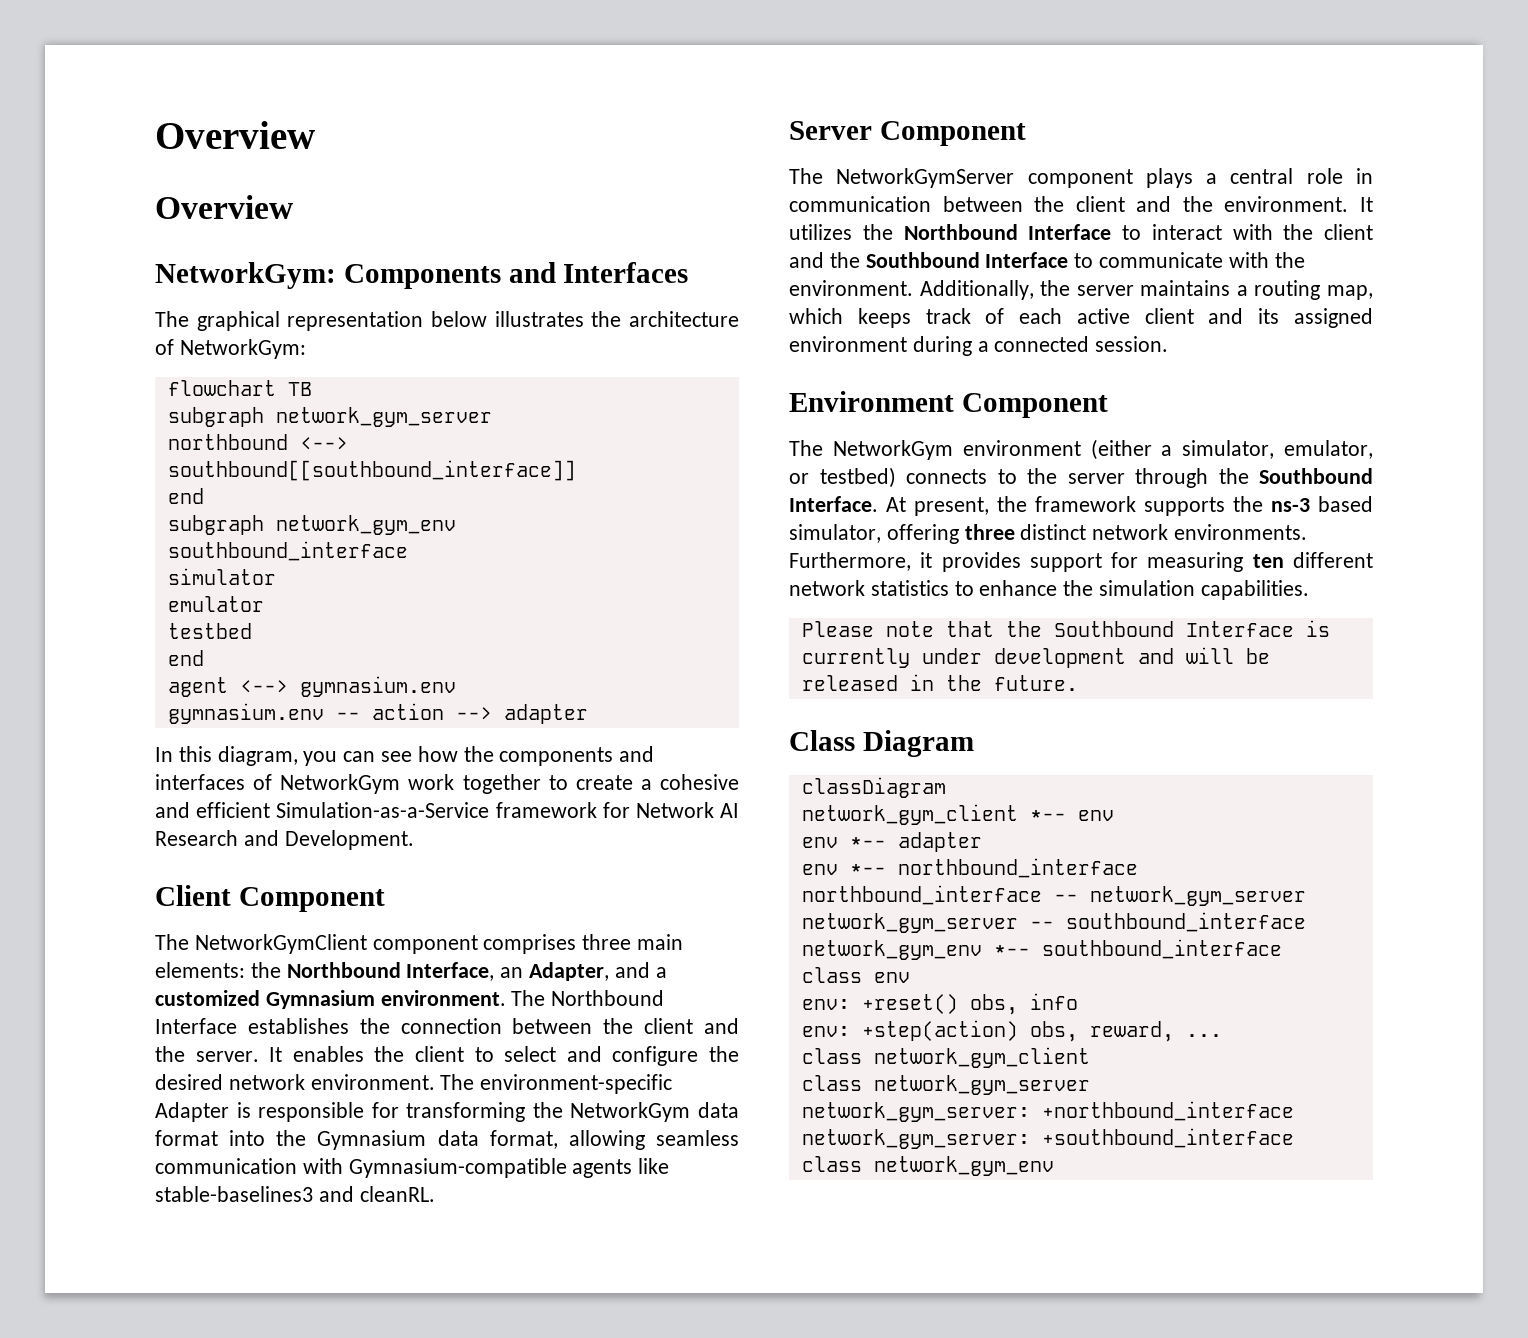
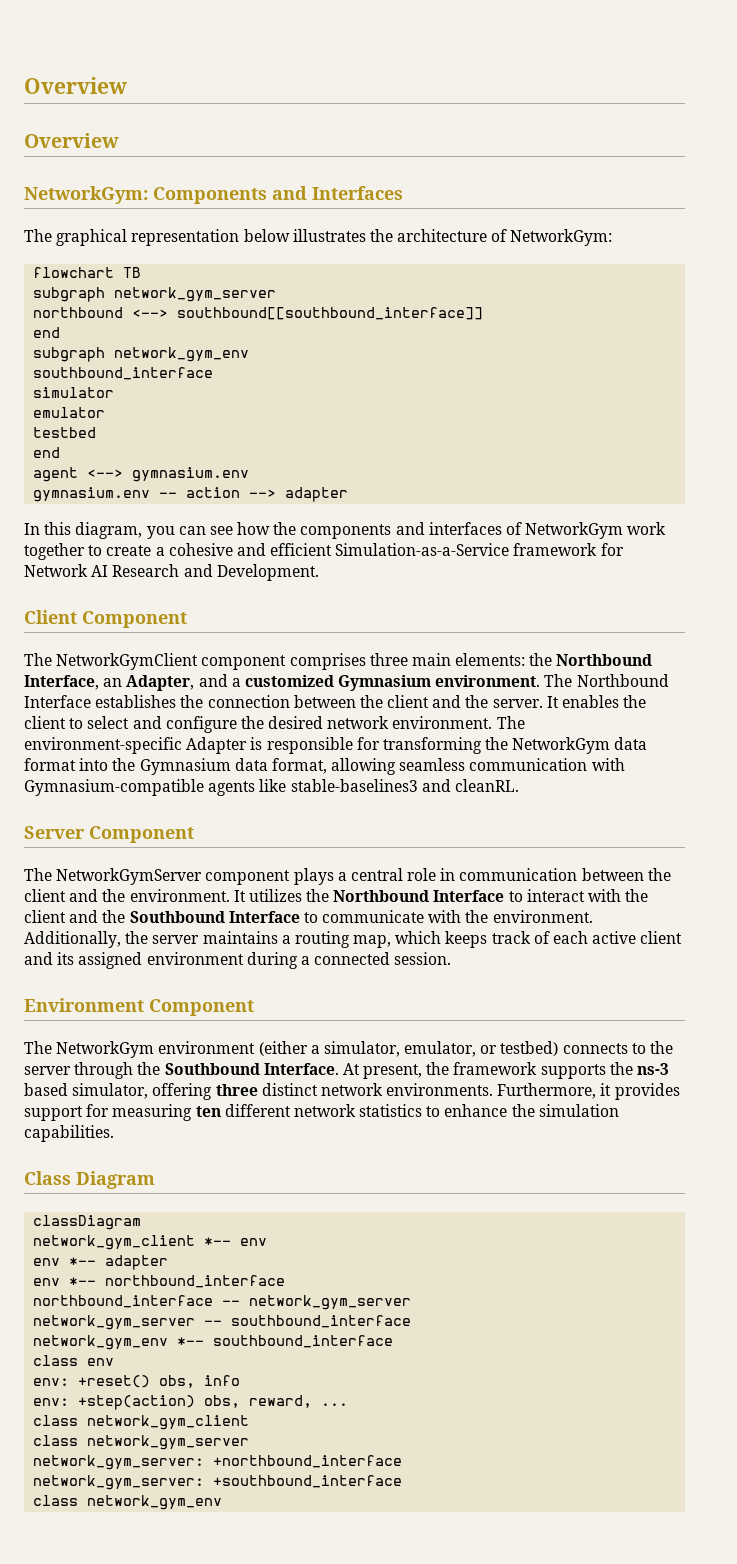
[801,620,1330,637] [801,647,1270,668] [801,674,1078,691] // Please note that the Southbound Interface is currently under development and will be released in the future. -> (114, 1133) none

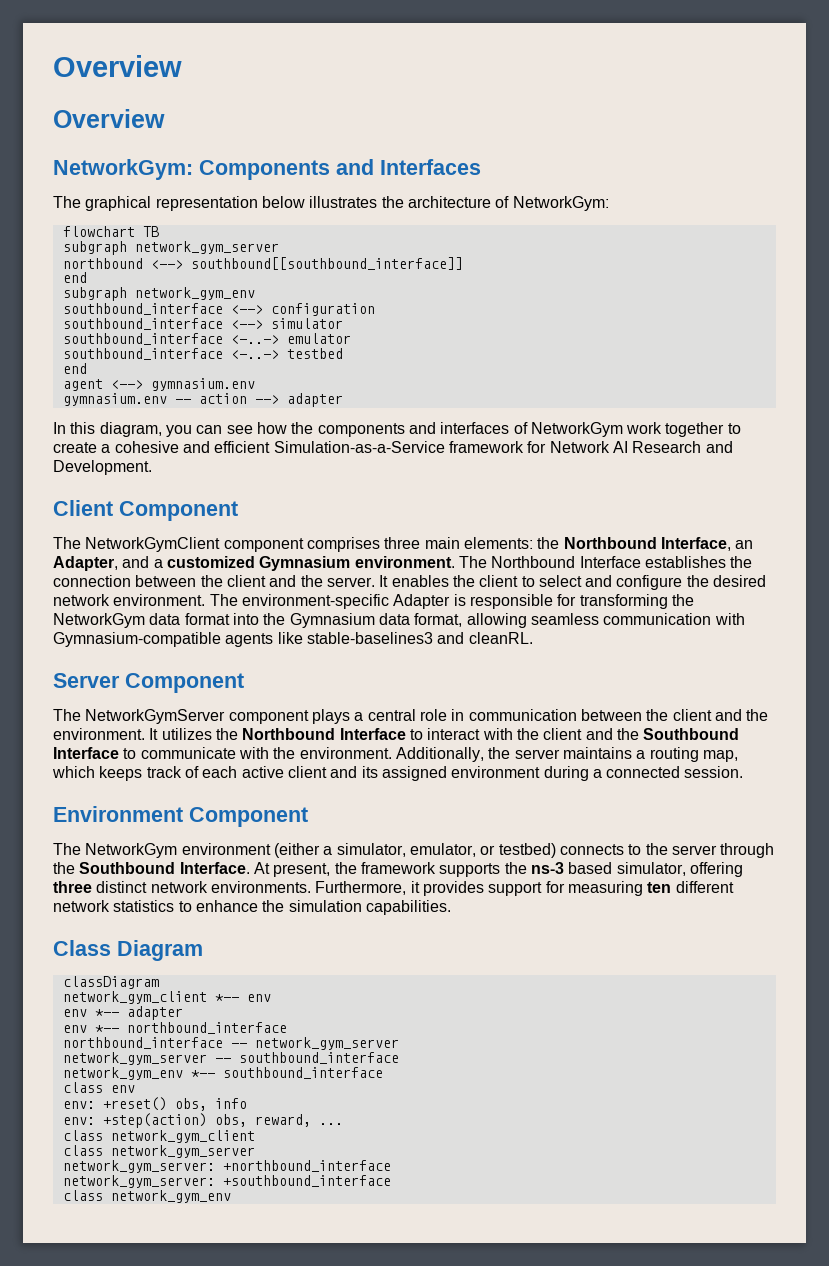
(214, 373) // -> [230,303,375,316] [62,318,263,330] <--> configuration // southbound_interface <-->
(115, 392) none -> [62,333,279,345] southbound_interface <-..->
(106, 412) none -> [62,348,279,360] southbound_interface <-..->

